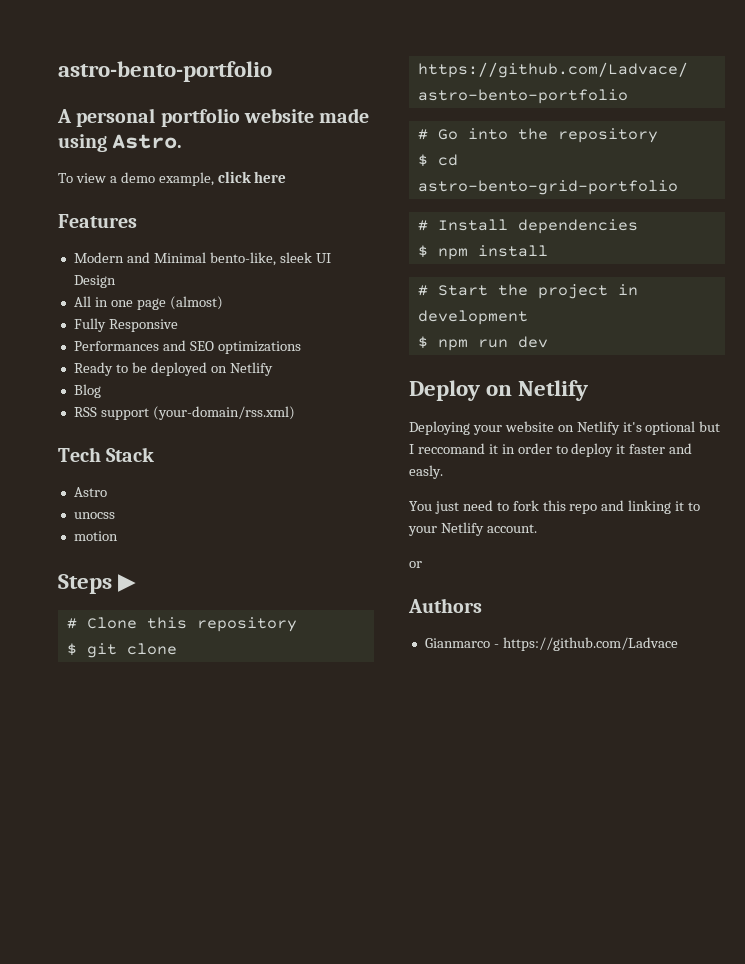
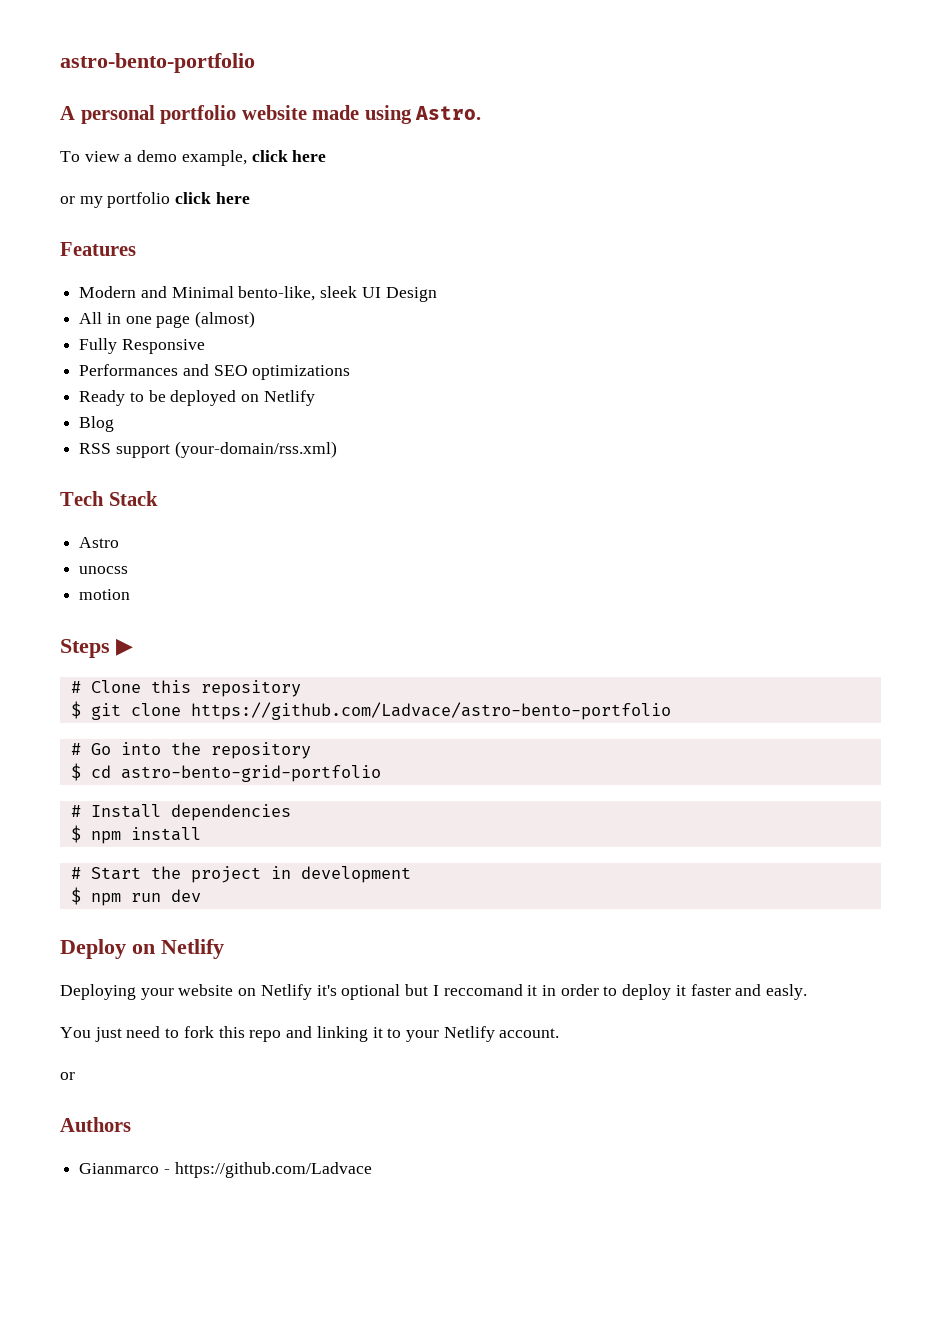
(287, 177) none -> [60,192,250,208] // or my portfolio click here

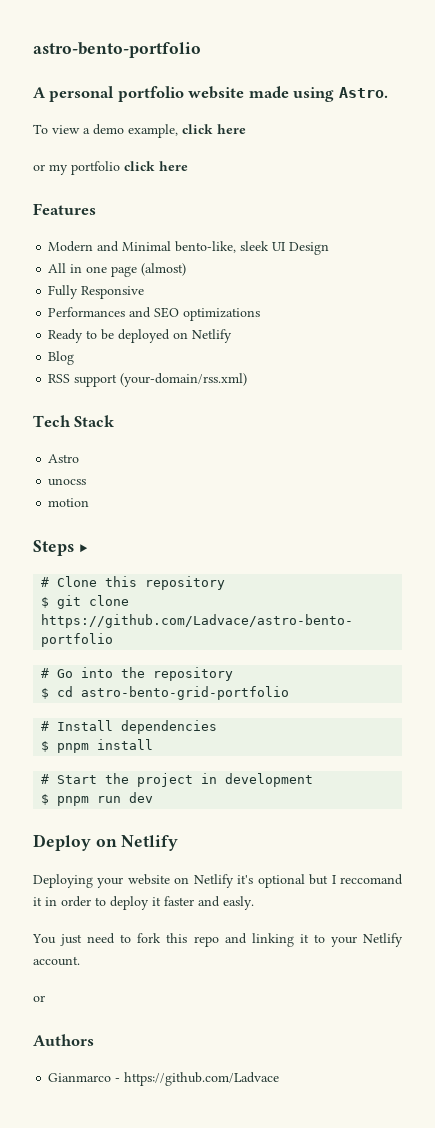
[90,831,121,844] npm -> [57,743,90,753] pnpm
[90,893,121,906] npm -> [57,796,90,806] pnpm

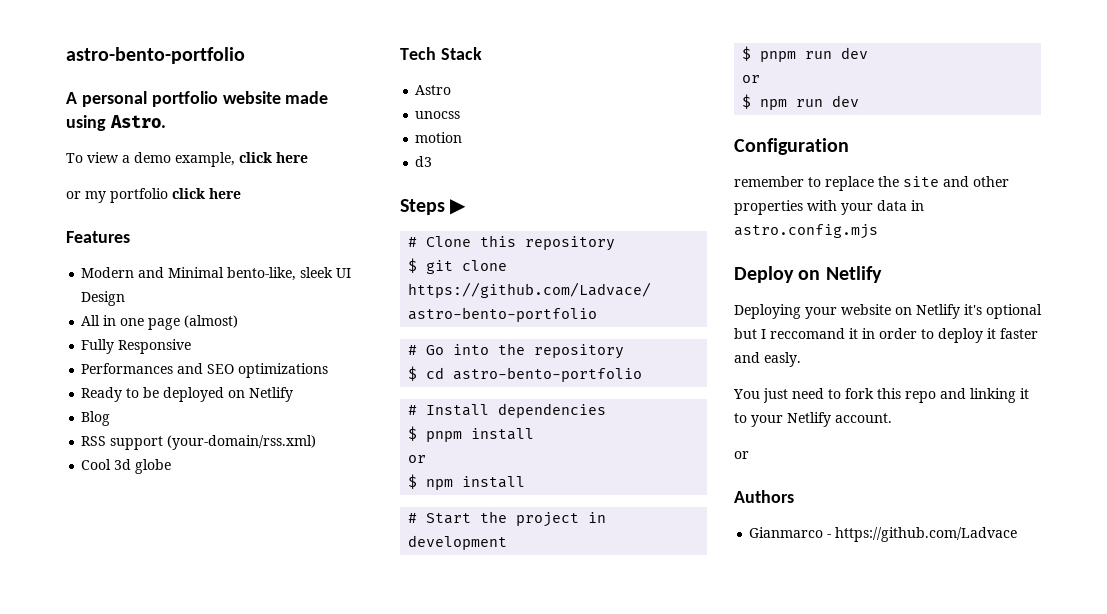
(248, 380) none -> [81,459,172,474] // Cool 3d globe
(90, 502) none -> [415,156,433,167] // d3
[81,686,290,700] astro-bento-grid-portfolio -> [453,367,643,382] astro-bento-portfolio
(154, 744) none -> [408,455,427,463] [408,474,526,490] // or // $ npm install
(154, 797) none -> [742,75,761,83] [742,94,860,110] [734,138,849,155] [734,176,1009,191] [734,200,924,215] [734,224,878,239] // or // $ npm run dev // Configuration // remember to replace the site and other properties with your data in astro.config.mjs

